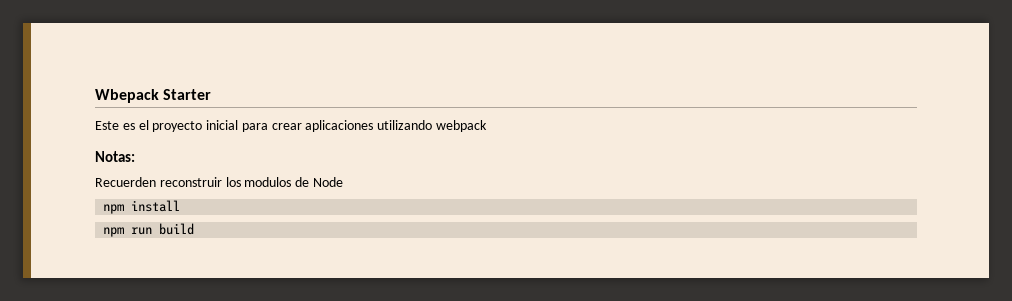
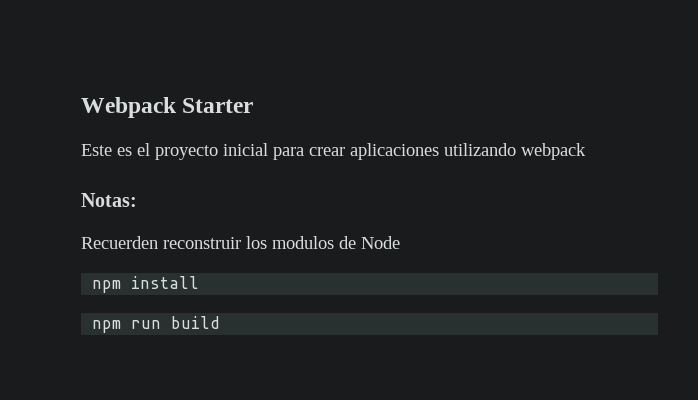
[95,89,159,103] Wbepack -> [81,97,177,118] Webpack

